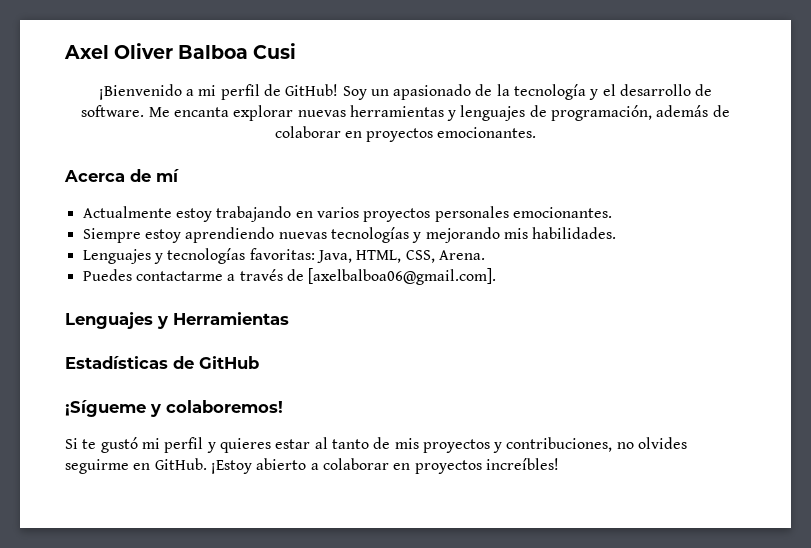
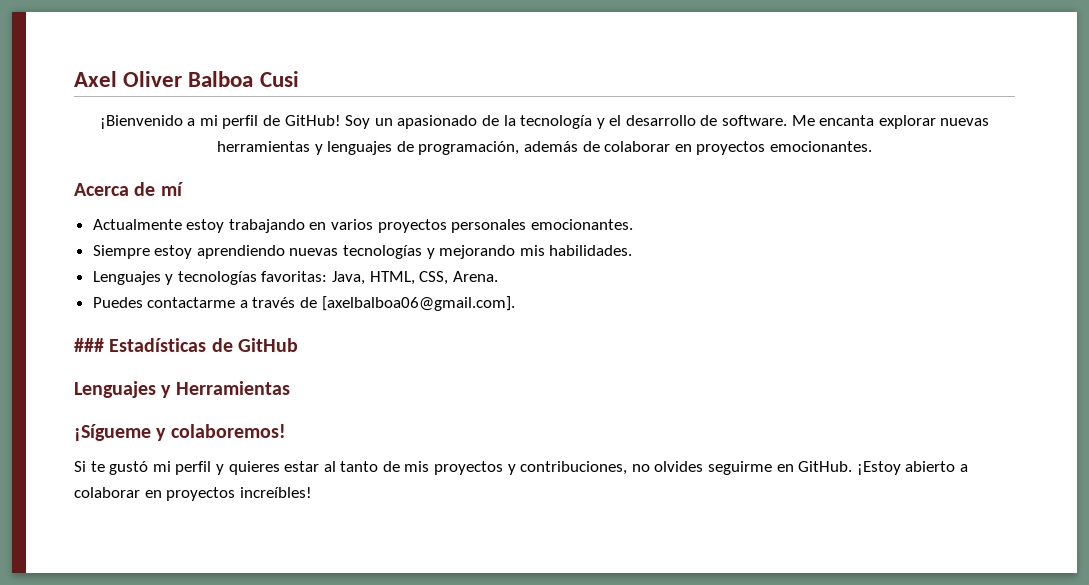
(497, 276) none -> [74,338,298,352] // ### Estadísticas de GitHub
[65,356,259,369] // Estadísticas de GitHub -> (290, 388) none

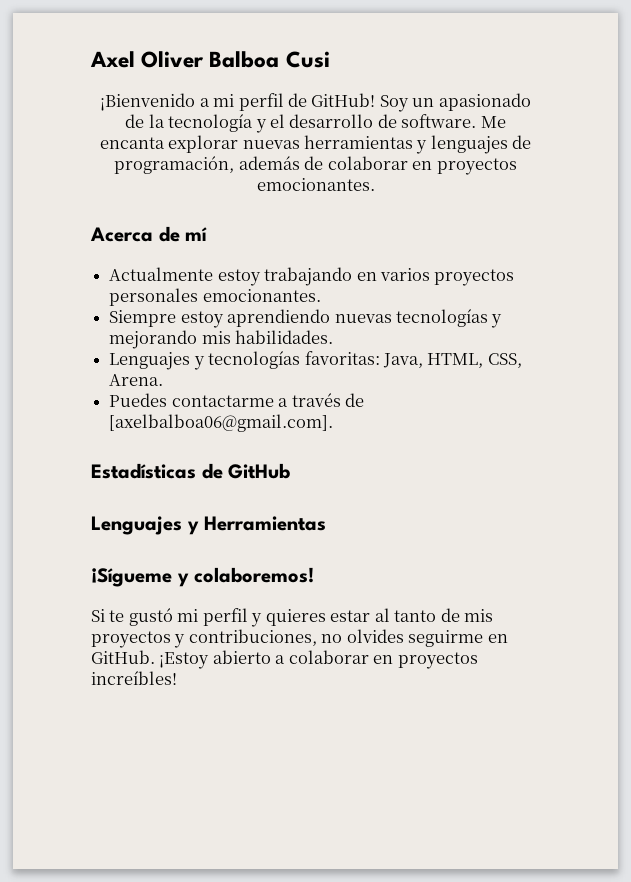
[74,338,104,352] ### -> (334, 423) none

